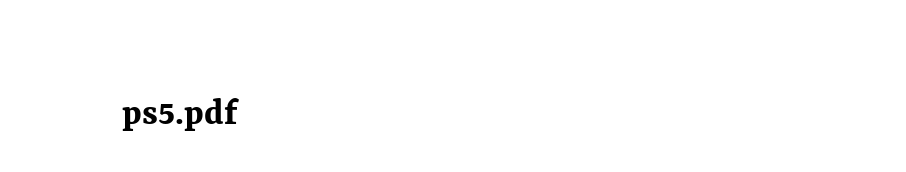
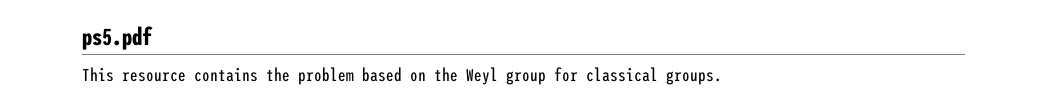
(239, 114) none -> [82,67,722,85] // This resource contains the problem based on the Weyl group for classical groups.

